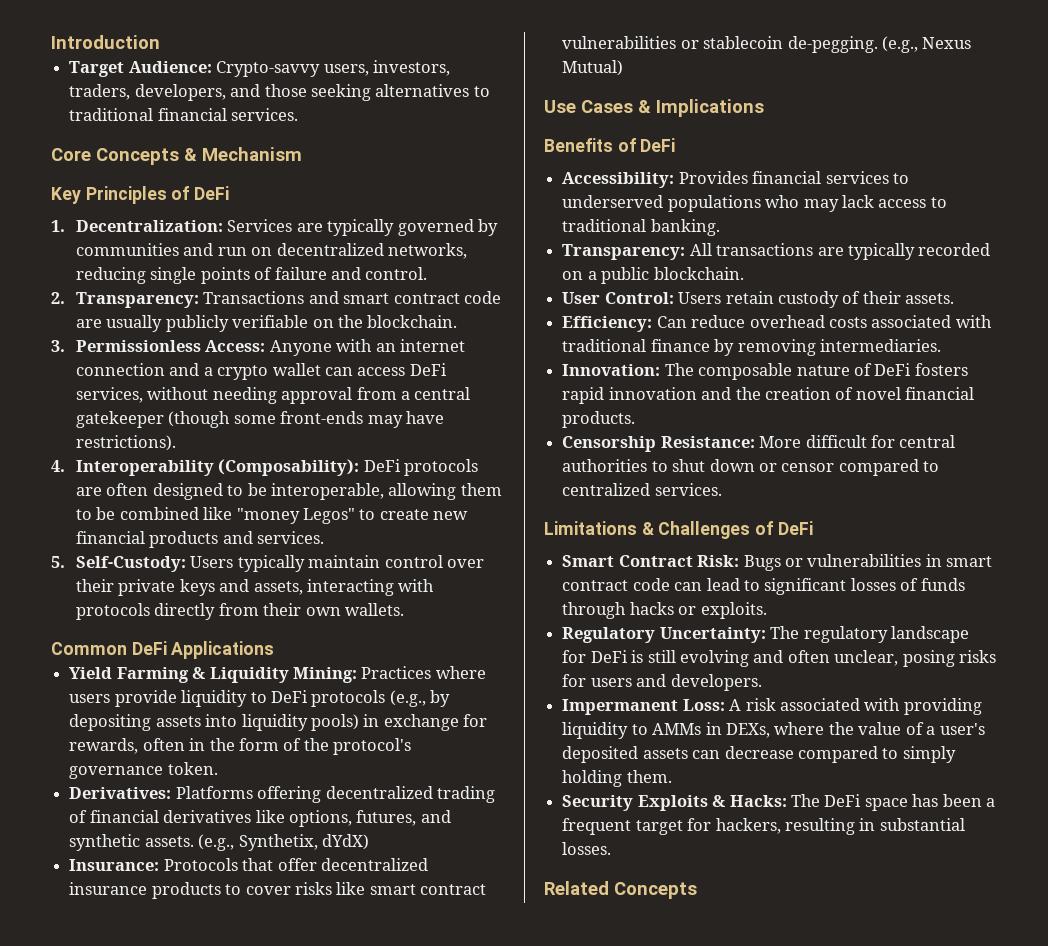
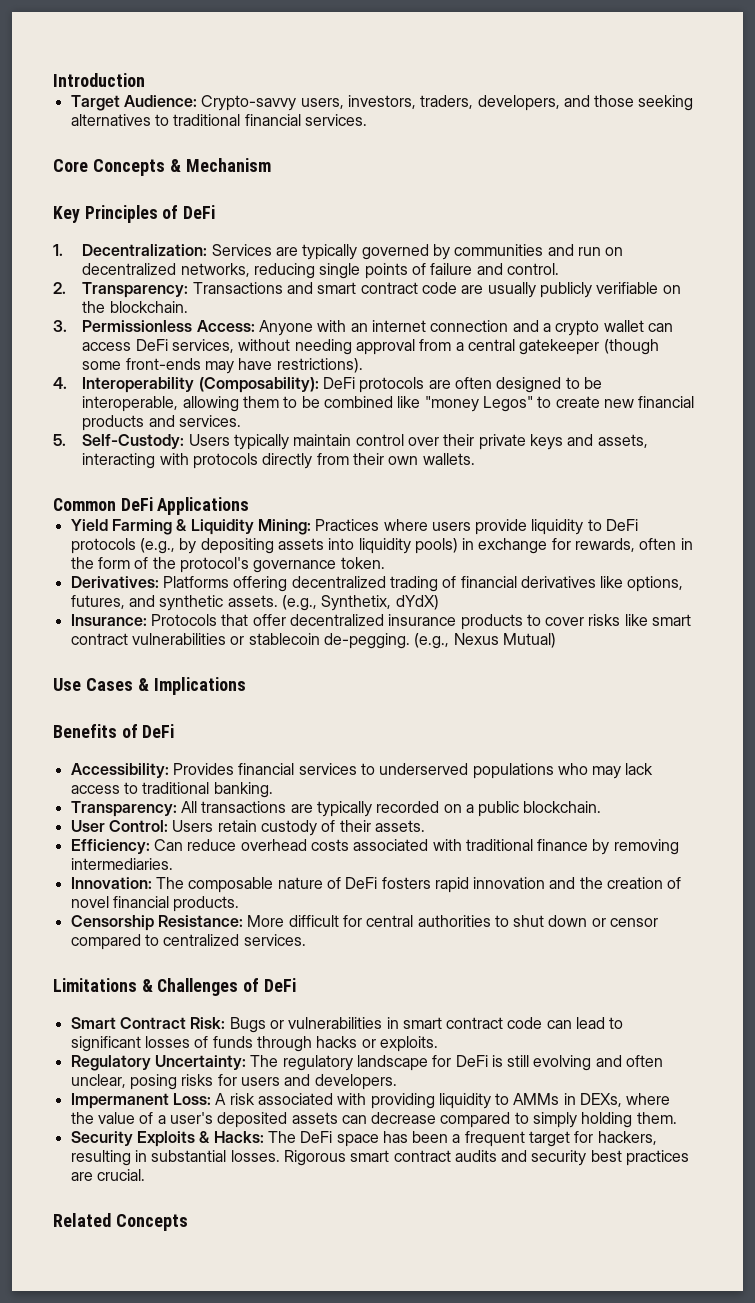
(612, 848) none -> [283,1150,690,1166] [70,1169,145,1181] Rigorous smart contract audits and security best practices are crucial.

